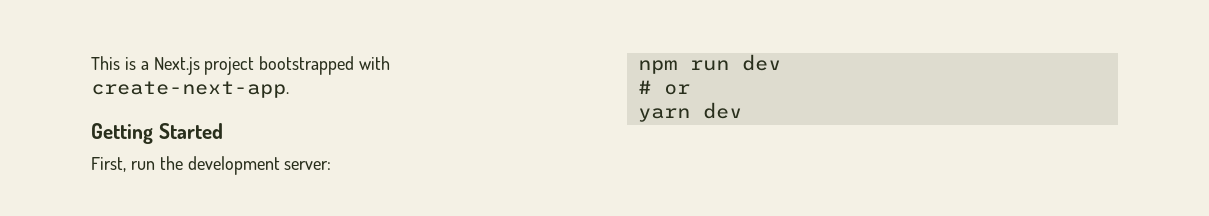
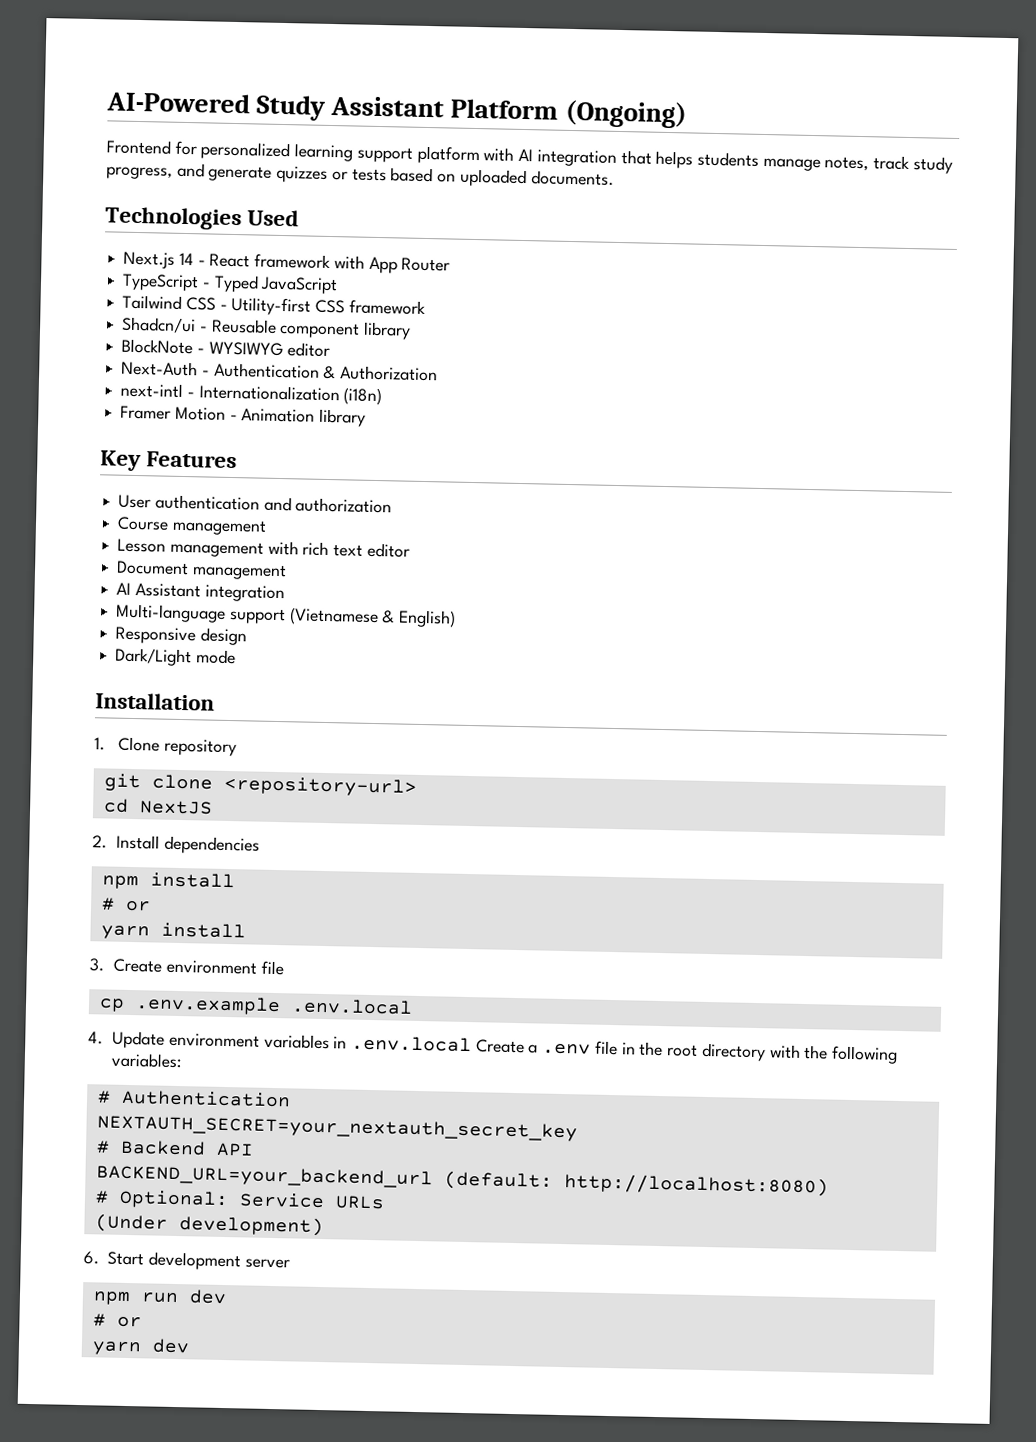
[91,56,391,75] [91,81,289,98] [91,123,223,144] [91,156,332,175] This is a Next.js project bootstrapped with create-next-app. // Getting Started // First, run the development server: -> [106,91,687,129] [106,139,953,174] [106,162,614,188] [105,206,300,231] [123,251,451,274] [122,273,339,295] [122,294,426,316] [121,316,412,340] [121,338,331,358] [121,360,439,382] [120,382,383,406] [120,405,367,427] [100,450,238,472] [118,494,393,514] [117,516,267,536] [117,538,410,558] [116,560,287,581] [116,582,285,603] [115,603,457,628] [115,626,247,646] [115,647,236,667] [95,692,215,711] [94,736,237,757] [103,773,417,797] [103,798,213,815] [92,834,260,855] [101,872,235,890] [100,897,151,912] [100,922,246,940] [89,958,284,976] [98,995,413,1016] [88,1030,898,1064] [111,1052,184,1069] [96,1089,291,1108] [96,1114,578,1142] [95,1139,254,1157] [95,1164,829,1197] [94,1189,385,1210] [94,1213,324,1237] [83,1251,290,1271] AI-Powered Study Assistant Platform (Ongoing) // Frontend for personalized learning support platform with AI integration that helps students manage notes, track study progress, and generate quizzes or tests based on uploaded documents. // Technologies Used // Next.js 14 - React framework with App Router // TypeScript - Typed JavaScript // Tailwind CSS - Utility-first CSS framework // Shadcn/ui - Reusable component library // BlockNote - WYSIWYG editor // Next-Auth - Authentication & Authorization // next-intl - Internationalization (i18n) // Framer Motion - Animation library // Key Features // User authentication and authorization // Course management // Lesson management with rich text editor // Document management // AI Assistant integration // Multi-language support (Vietnamese & English) // Responsive design // Dark/Light mode // Installation // 1. Clone repository // git clone <repository-url> // cd NextJS // 2. Install dependencies // npm install // # or // yarn install // 3. Create environment file // cp .env.example .env.local // 4. Update environment variables in .env.local Create a .env file in the root directory with the following variables: // # Authentication // NEXTAUTH_SECRET=your_nextauth_secret_key // # Backend API // BACKEND_URL=your_backend_url (default: http://localhost:8080) // # Optional: Service URLs // (Under development) // 6. Start development server

